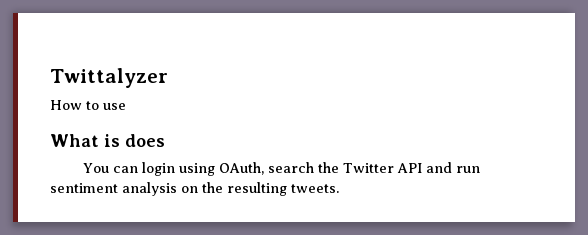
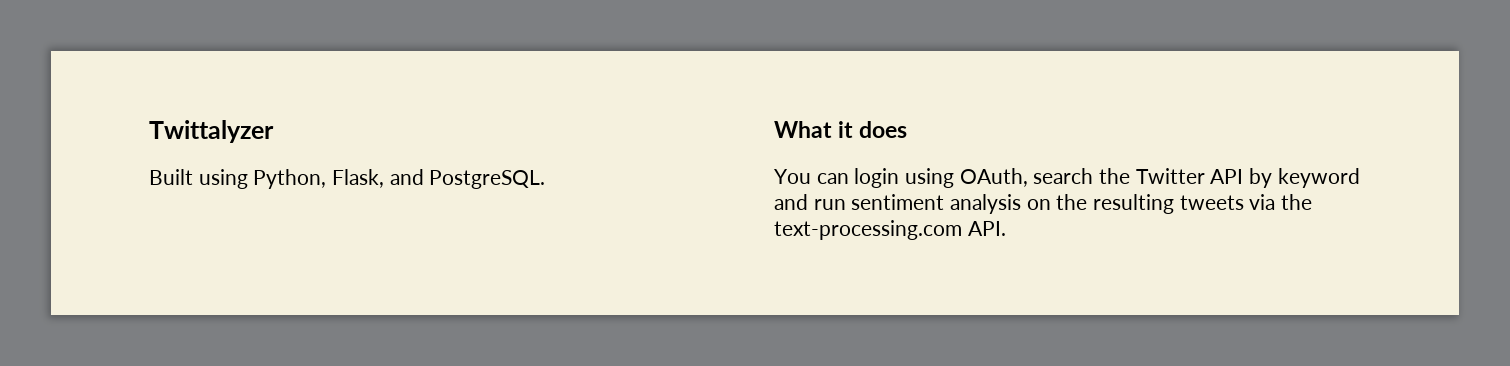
[50,100,126,110] How to use -> [149,169,546,189] Built using Python, Flask, and PostgreSQL.
[104,134,120,147] is -> [838,121,854,138] it
(422, 168) none -> [1249,168,1360,188] by keyword
[291,184,339,193] tweets. -> [1179,194,1313,210] [774,220,1006,240] tweets via the text-processing.com API.

